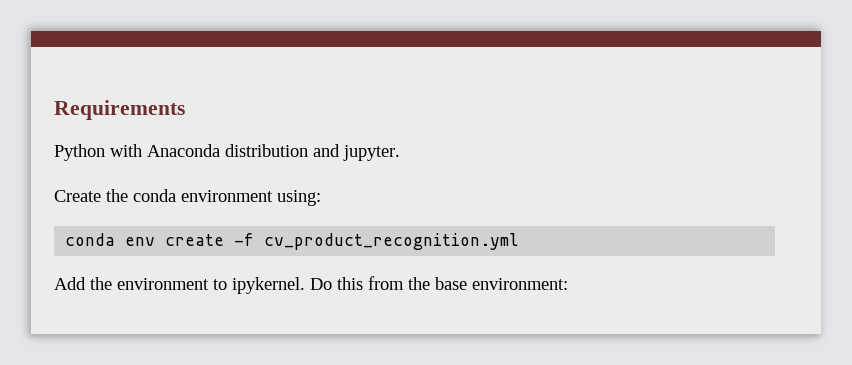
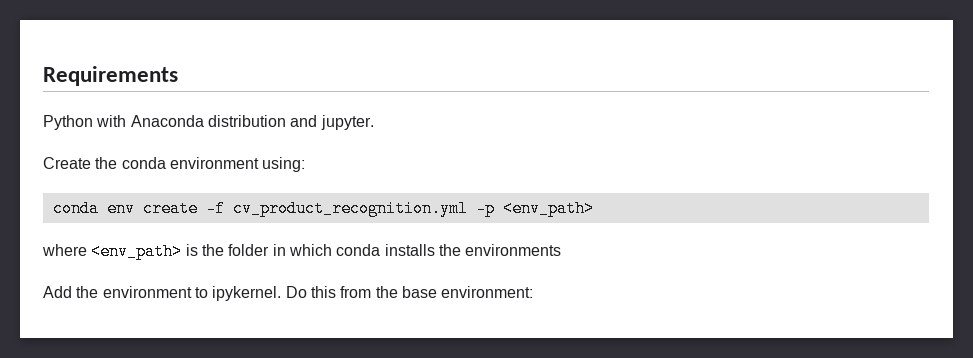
(520, 241) none -> [475,200,594,217] [42,243,562,260] -p <env_path> // where <env_path> is the folder in which conda installs the environments

